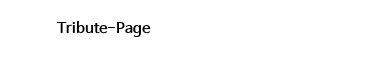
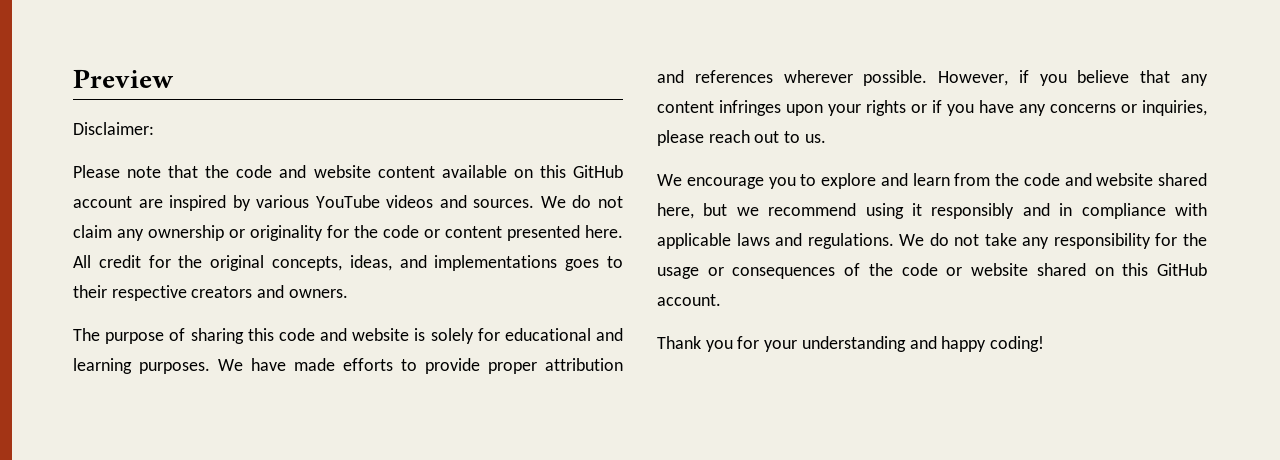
[57,21,151,37] Tribute-Page -> [73,69,174,88] [73,122,154,135] [73,165,623,178] [73,195,623,211] [73,225,623,241] [73,255,623,271] [73,285,348,301] [73,328,623,344] [73,358,623,374] [657,70,1208,86] [657,100,1207,116] [657,130,826,146] [657,173,1207,189] [657,203,1207,219] [657,233,1207,249] [657,263,1207,279] [657,294,721,306] [657,336,1045,352] Preview // Disclaimer: // Please note that the code and website content available on this GitHub account are inspired by various YouTube videos and sources. We do not claim any ownership or originality for the code or content presented here. All credit for the original concepts, ideas, and implementations goes to their respective creators and owners. // The purpose of sharing this code and website is solely for educational and learning purposes. We have made efforts to provide proper attribution and references wherever possible. However, if you believe that any content infringes upon your rights or if you have any concerns or inquiries, please reach out to us. // We encourage you to explore and learn from the code and website shared here, but we recommend using it responsibly and in compliance with applicable laws and regulations. We do not take any responsibility for the usage or consequences of the code or website shared on this GitHub account. // Thank you for your understanding and happy coding!

